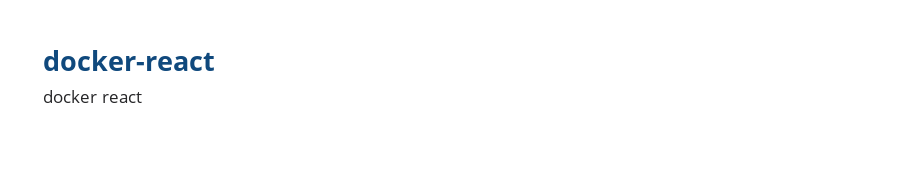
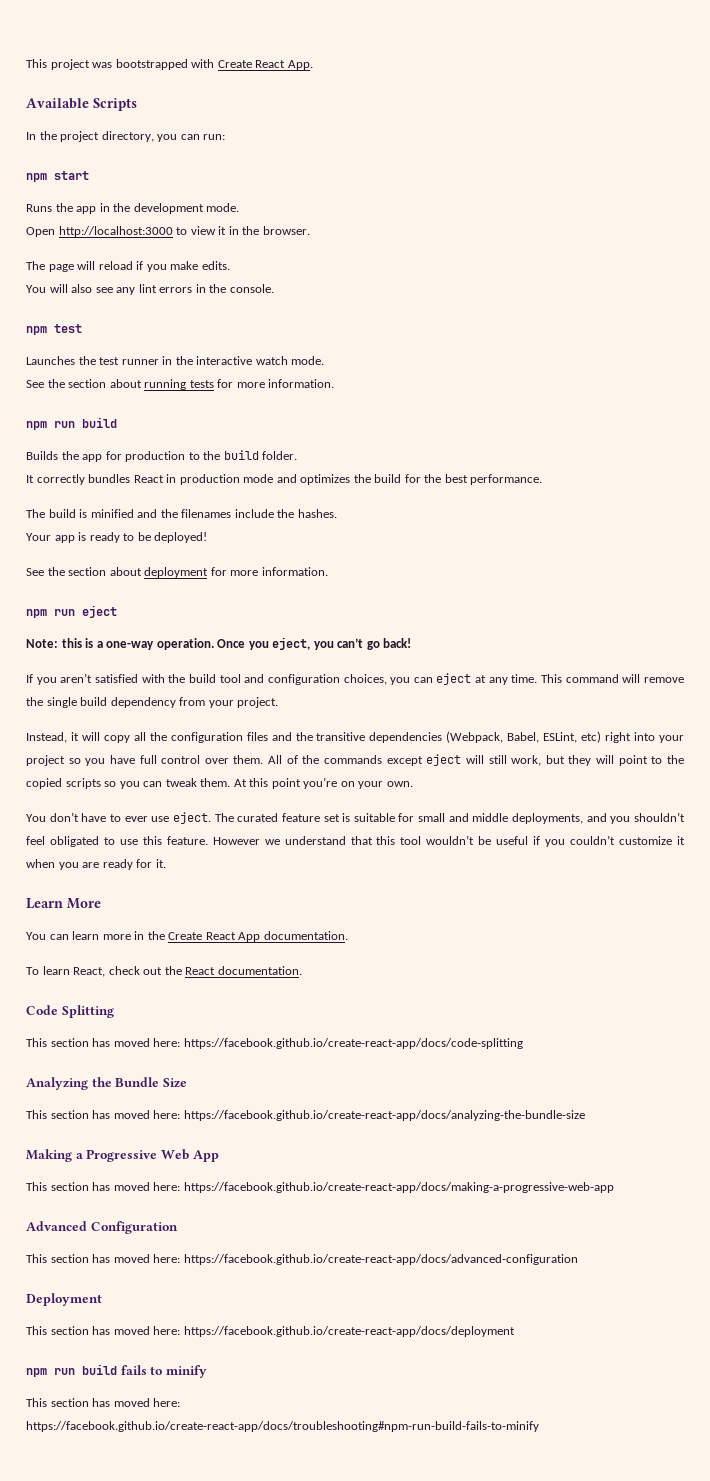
[43,50,215,71] [43,90,142,103] docker-react // docker react -> [26,59,313,70] [26,98,137,111] [26,131,226,142] [26,171,89,182] [26,203,240,214] [26,226,310,237] [26,261,230,272] [26,284,274,295] [26,324,82,335] [26,356,325,365] [26,379,335,390] [26,417,117,430] [26,450,298,462] [26,474,543,485] [26,509,337,518] [26,532,208,543] [26,567,328,578] [26,605,117,618] [26,637,412,650] [26,673,684,685] [26,697,279,708] [26,731,685,743] [26,754,684,766] [26,777,413,789] [26,812,685,824] [26,835,685,847] [26,859,166,870] [26,898,101,909] [26,931,348,942] [26,966,302,977] [26,1005,114,1018] [26,1038,523,1049] [26,1077,187,1090] [26,1110,585,1121] [26,1149,219,1162] [26,1182,614,1193] [26,1221,178,1234] [26,1254,578,1265] [26,1293,102,1306] [26,1326,515,1337] [26,1364,207,1378] [26,1398,181,1407] [26,1421,539,1432] This project was bootstrapped with Create React App. // Available Scripts // In the project directory, you can run: // npm start // Runs the app in the development mode. // Open http://localhost:3000 to view it in the browser. // The page will reload if you make edits. // You will also see any lint errors in the console. // npm test // Launches the test runner in the interactive watch mode. // See the section about running tests for more information. // npm run build // Builds the app for production to the build folder. // It correctly bundles React in production mode and optimizes the build for the best performance. // The build is minified and the filenames include the hashes. // Your app is ready to be deployed! // See the section about deployment for more information. // npm run eject // Note: this is a one-way operation. Once you eject, you can’t go back! // If you aren’t satisfied with the build tool and configuration choices, you can eject at any time. This command will remove the single build dependency from your project. // Instead, it will copy all the configuration files and the transitive dependencies (Webpack, Babel, ESLint, etc) right into your project so you have full control over them. All of the commands except eject will still work, but they will point to the copied scripts so you can tweak them. At this point you’re on your own. // You don’t have to ever use eject. The curated feature set is suitable for small and middle deployments, and you shouldn’t feel obligated to use this feature. However we understand that this tool wouldn’t be useful if you couldn’t customize it when you are ready for it. // Learn More // You can learn more in the Create React App documentation. // To learn React, check out the React documentation. // Code Splitting // This section has moved here: https://facebook.github.io/create-react-app/docs/code-splitting // Analyzing the Bundle Size // This section has moved here: https://facebook.github.io/create-react-app/docs/analyzing-the-bundle-size // Making a Progressive Web App // This section has moved here: https://facebook.github.io/create-react-app/docs/making-a-progressive-web-app // Advanced Configuration // This section has moved here: https://facebook.github.io/create-react-app/docs/advanced-configuration // Deployment // This section has moved here: https://facebook.github.io/create-react-app/docs/deployment // npm run build fails to minify // This section has moved here: https://facebook.github.io/create-react-app/docs/troubleshooting#npm-run-build-fails-to-minify

